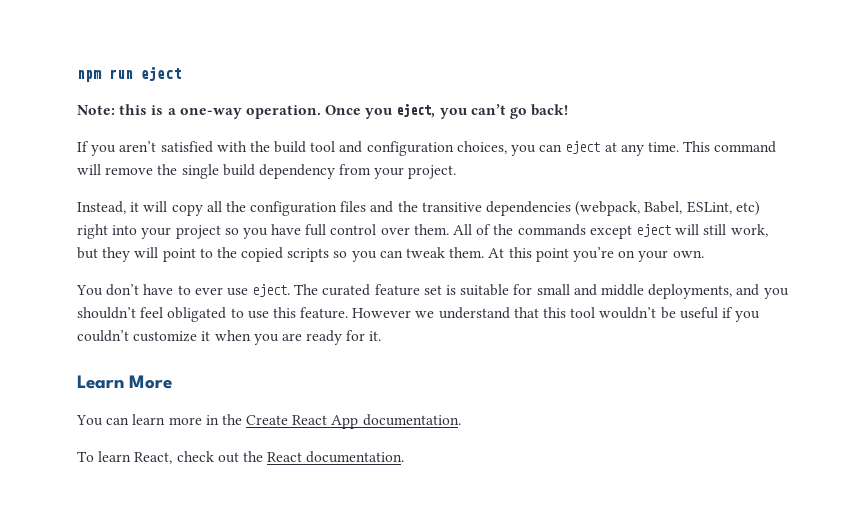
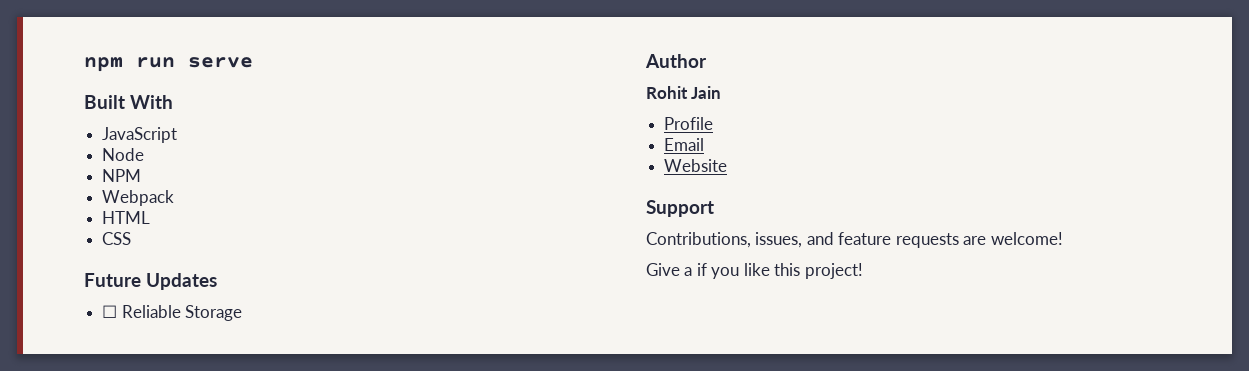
[141,66,181,81] [77,104,569,119] [77,141,777,156] [77,164,457,179] [77,201,760,216] [77,224,768,239] [77,247,704,262] [76,284,789,299] [77,307,761,322] [77,330,382,345] [77,375,173,389] [76,414,461,429] [77,451,405,464] eject // Note: this is a one-way operation. Once you eject, you can’t go back! // If you aren’t satisfied with the build tool and configuration choices, you can eject at any time. This command will remove the single build dependency from your project. // Instead, it will copy all the configuration files and the transitive dependencies (webpack, Babel, ESLint, etc) right into your project so you have full control over them. All of the commands except eject will still work, but they will point to the copied scripts so you can tweak them. At this point you’re on your own. // You don’t have to ever use eject. The curated feature set is suitable for small and middle deployments, and you shouldn’t feel obligated to use this feature. However we understand that this tool wouldn’t be useful if you couldn’t customize it when you are ready for it. // Learn More // You can learn more in the Create React App documentation. // To learn React, check out the React documentation. -> [188,57,253,68] [84,95,174,109] [102,127,178,143] [102,148,145,161] [102,169,142,182] [102,190,175,206] [102,211,151,224] [102,232,132,245] [84,273,218,290] [102,305,243,321] [645,54,707,68] [646,86,722,99] [664,117,714,130] [664,138,705,151] [664,159,728,172] [646,200,714,217] [646,232,1063,248] [646,263,863,279] serve // Built With // JavaScript // Node // NPM // Webpack // HTML // CSS // Future Updates // ☐ Reliable Storage // Author // Rohit Jain // Profile // Email // Website // Support // Contributions, issues, and feature requests are welcome! // Give a if you like this project!

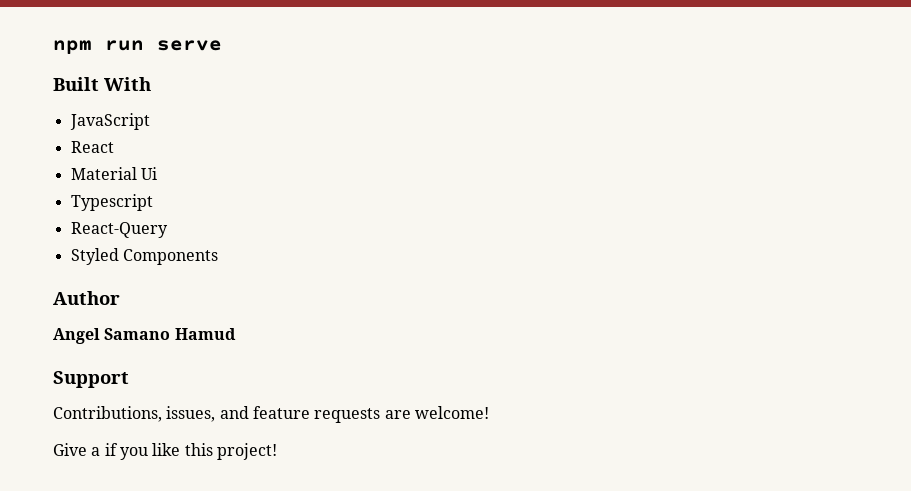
[102,148,145,161] [102,169,142,182] [102,190,175,206] [102,211,151,224] [102,232,132,245] [84,273,218,290] [102,305,243,321] [645,54,707,68] [646,86,722,99] [664,117,714,130] [664,138,705,151] [664,159,728,172] Node // NPM // Webpack // HTML // CSS // Future Updates // ☐ Reliable Storage // Author // Rohit Jain // Profile // Email // Website -> [70,141,114,153] [70,167,157,180] [70,194,153,211] [70,222,168,238] [70,248,218,265] [53,291,120,305] [53,328,236,344] React // Material Ui // Typescript // React-Query // Styled Components // Author // Angel Samano Hamud

